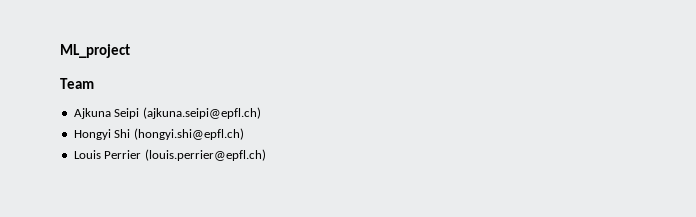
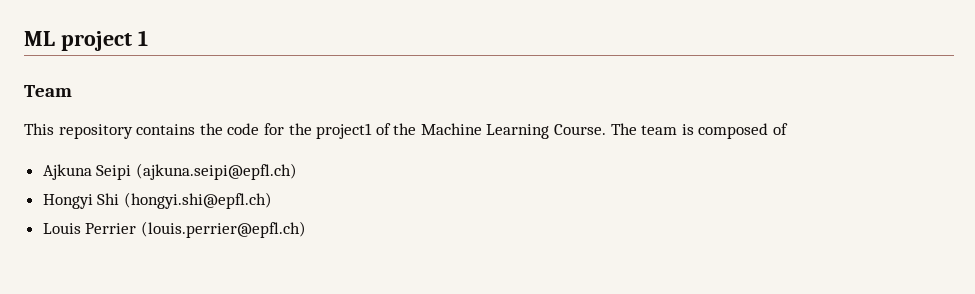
[60,44,130,58] [60,78,94,89] ML_project // Team -> [24,30,148,51] [24,85,72,97] [24,123,789,139] ML project 1 // Team // This repository contains the code for the project1 of the Machine Learning Course. The team is composed of

